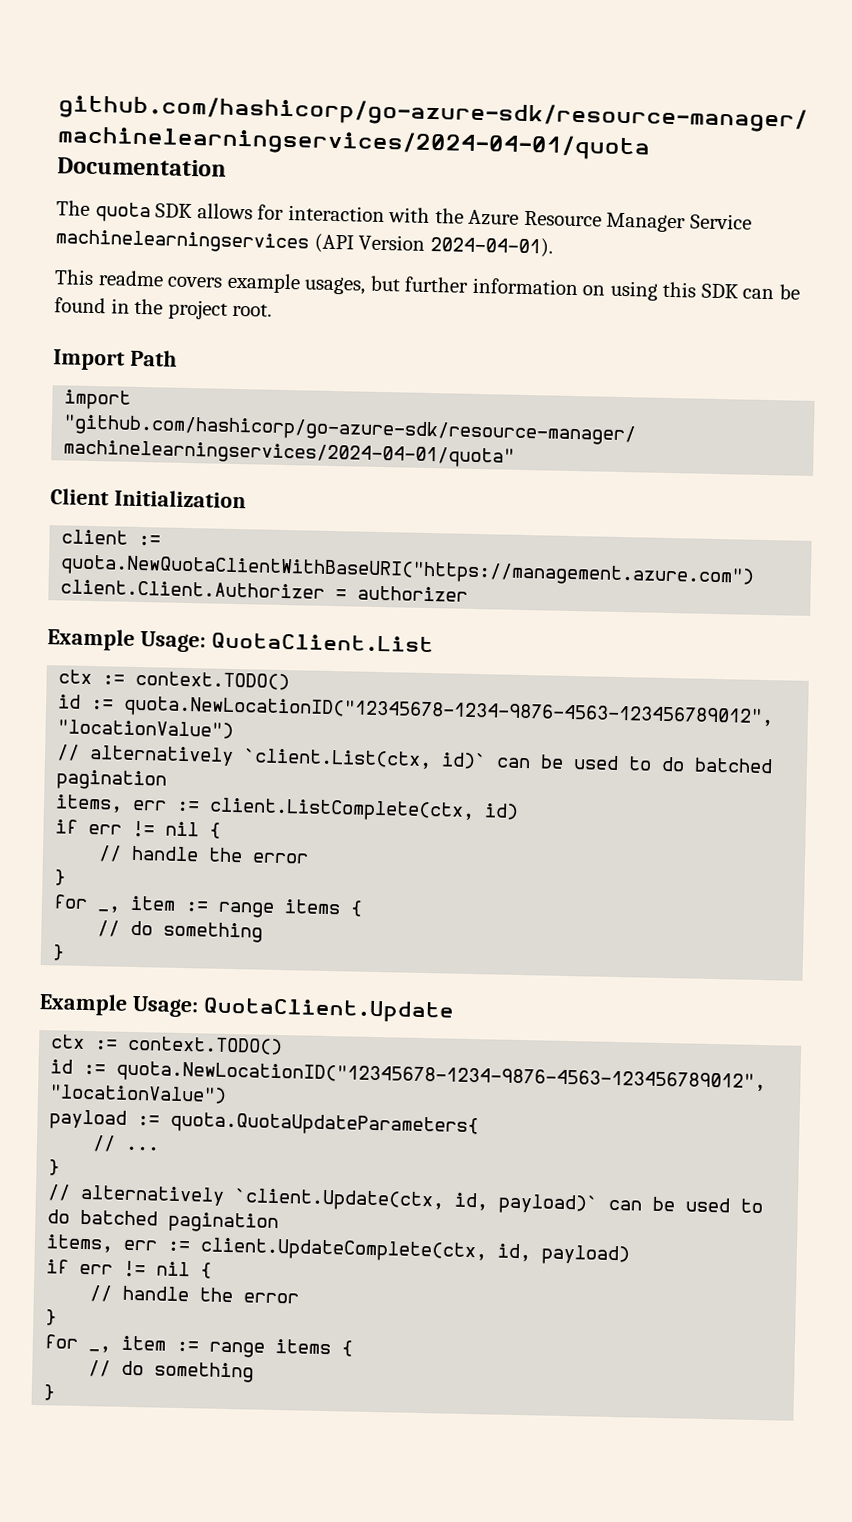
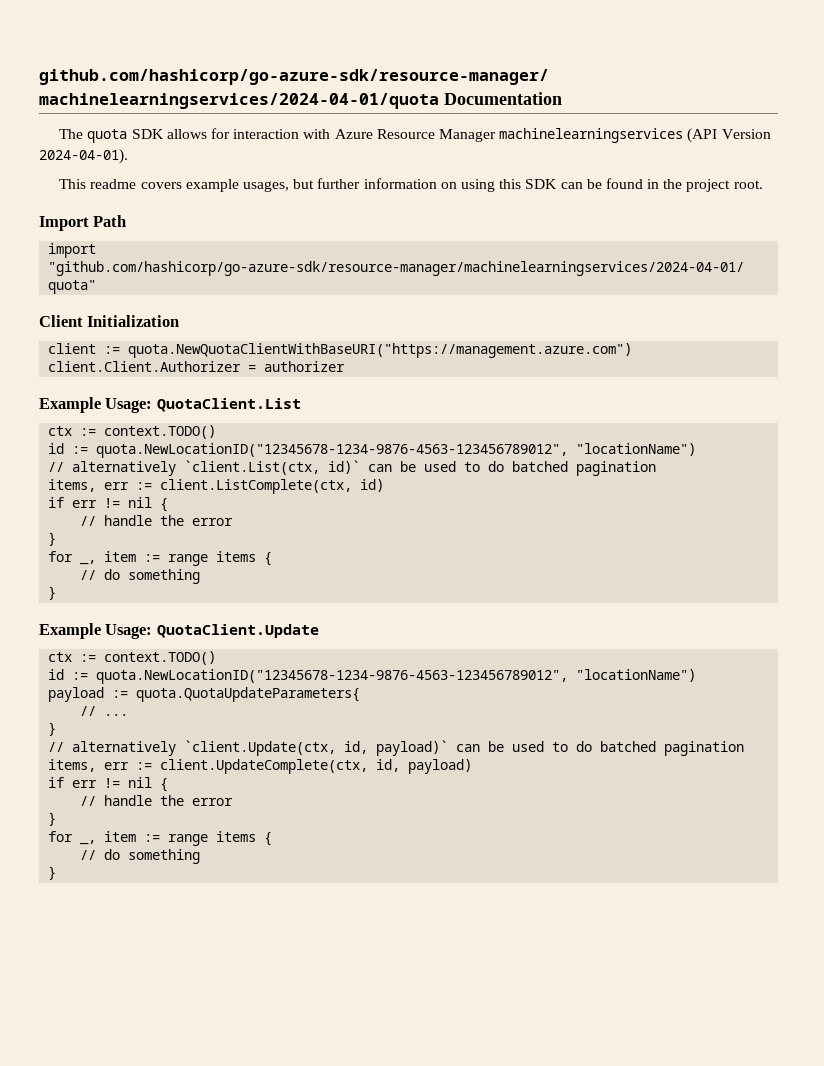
[434,208,464,224] the -> (331, 134) none
[689,213,752,230] Service -> (496, 135) none
[57,719,235,740] "locationValue") -> [576,443,697,456] "locationName")
[49,1084,228,1104] "locationValue") -> [576,669,697,682] "locationName")

